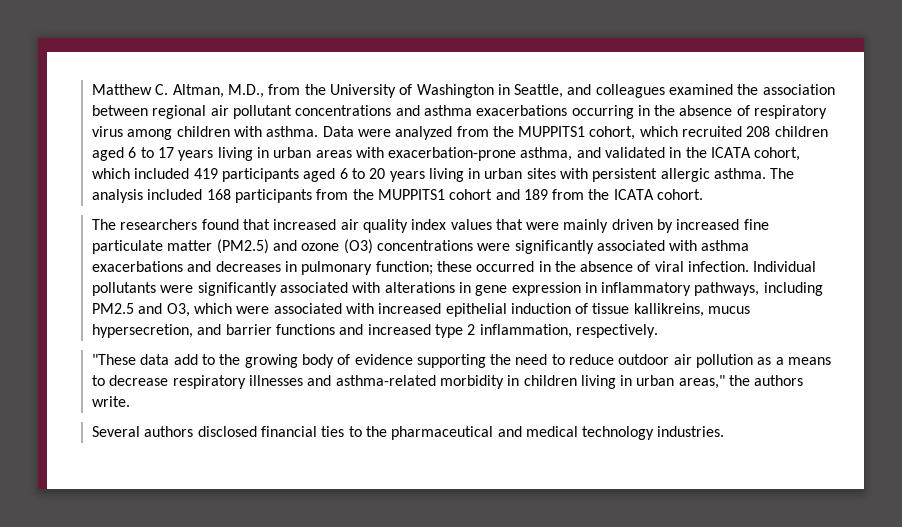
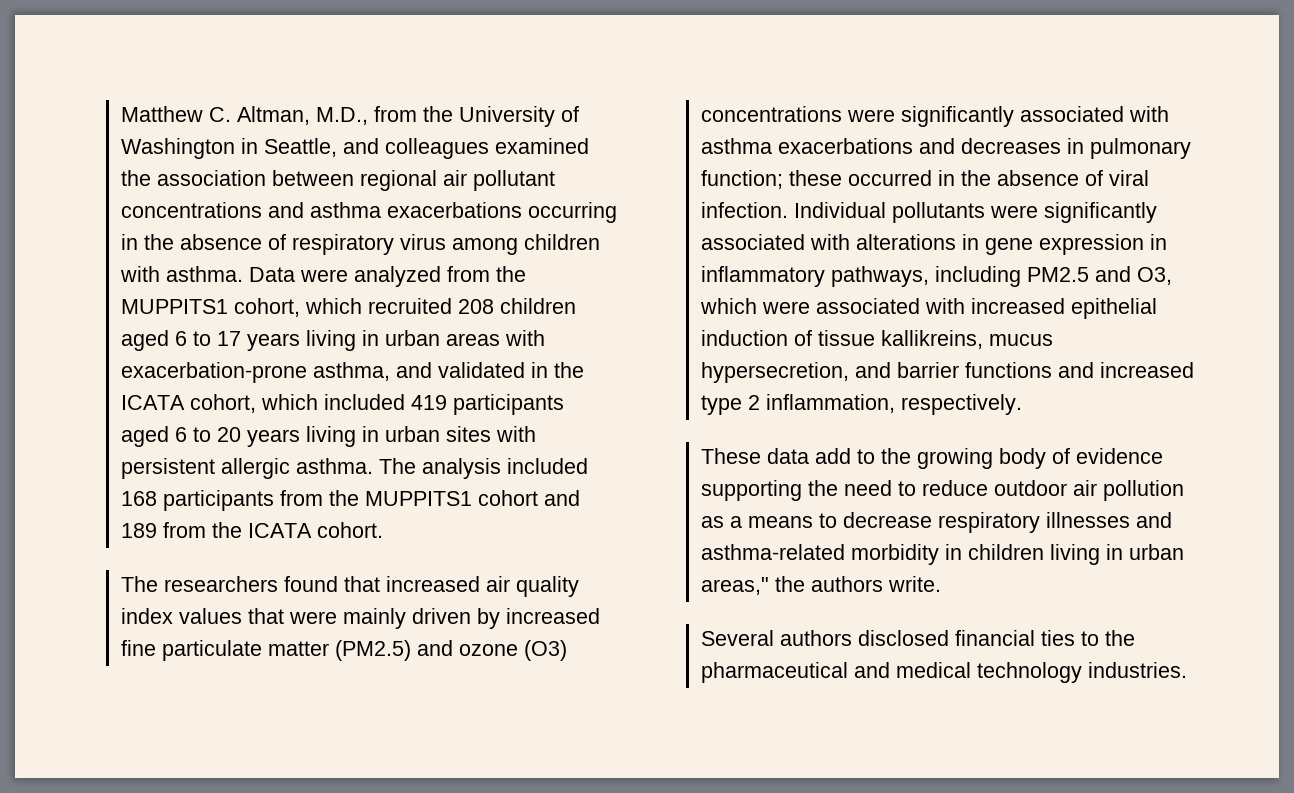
[91,354,136,365] "These -> [700,448,761,464] These

